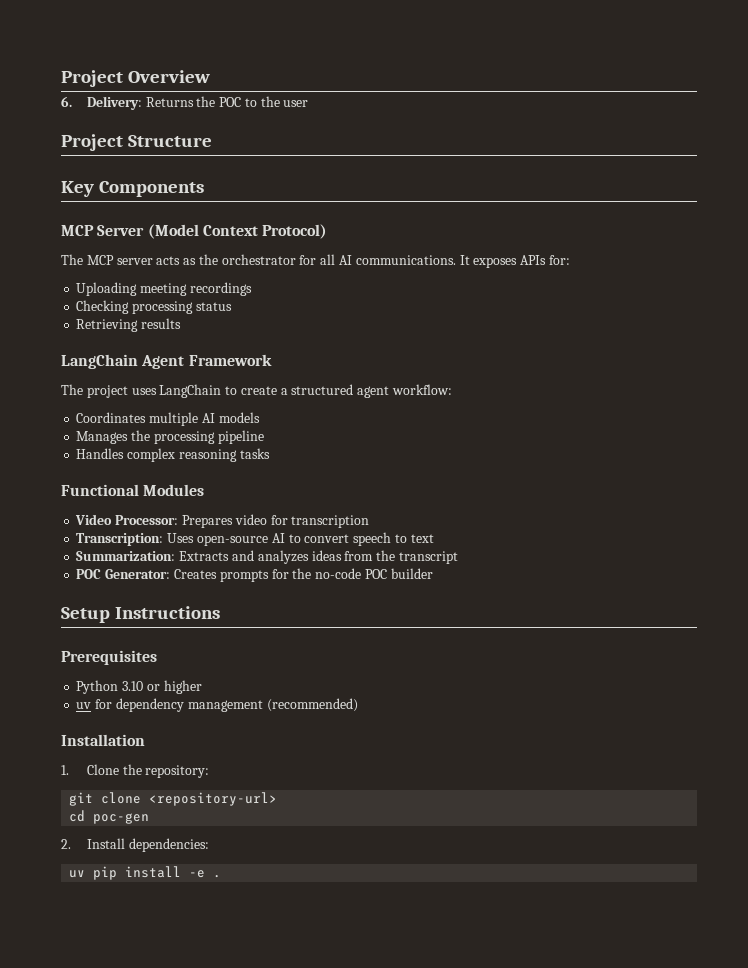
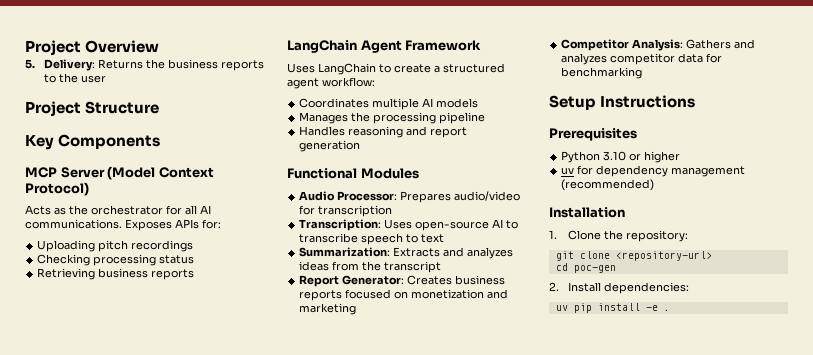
[61,96,72,107] 6. -> [25,59,35,69] 5.
[219,97,242,107] POC -> [167,59,264,71] business reports
[61,254,181,265] The MCP server acts -> [25,205,51,215] Acts
[459,255,518,268] It exposes -> [125,219,172,231] Exposes
[140,283,188,296] meeting -> [98,240,129,252] pitch
[141,318,182,329] results -> [98,268,195,280] business reports
[61,384,157,398] The project uses -> [287,63,315,73] Uses
[127,448,270,462] complex reasoning tasks -> [348,126,468,138] [299,140,361,152] reasoning and report generation
[75,514,113,525] Video -> [299,191,336,201] Audio
[234,514,267,525] video -> [454,191,521,201] audio/video
[304,534,350,543] convert -> [299,233,359,243] transcribe
[76,569,102,579] POC -> [299,275,340,287] Report
[219,568,433,582] prompts for the no-code POC builder -> [455,275,506,285] [299,289,509,301] [299,303,357,315] [561,39,756,51] [561,53,723,65] [561,67,643,79] business reports focused on monetization and marketing // Competitor Analysis: Gathers and analyzes competitor data for benchmarking

